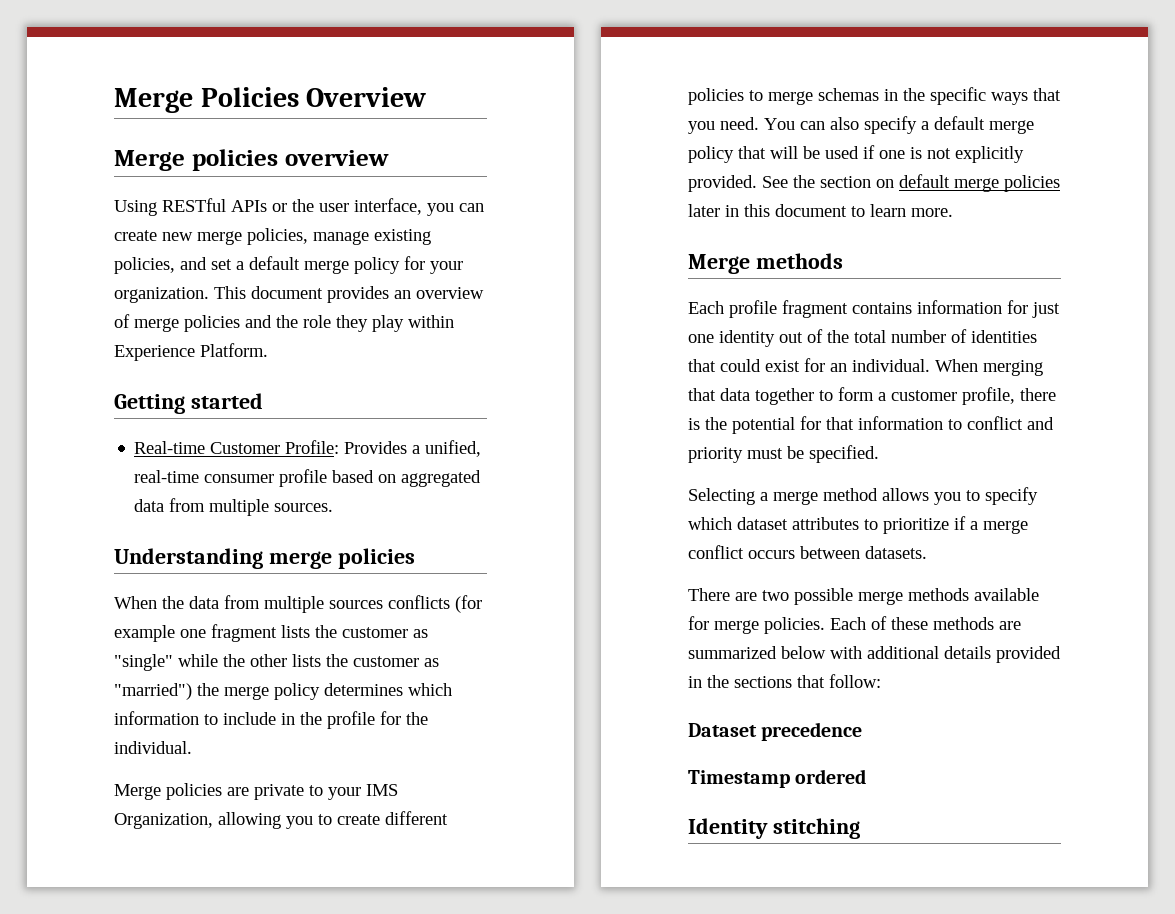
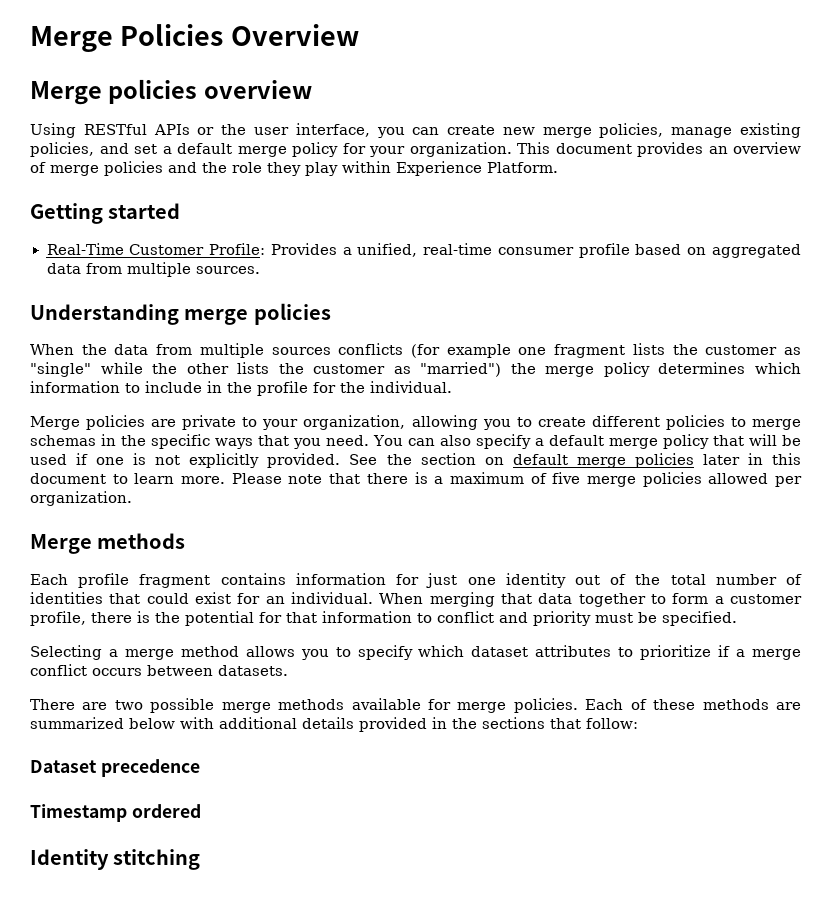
[134,441,206,454] Real-time -> [46,243,124,255] Real-Time
[366,784,398,796] [114,813,213,829] IMS Organization, -> [303,415,406,430] organization,
(953, 212) none -> [231,472,802,487] [30,491,132,506] Please note that there is a maximum of five merge policies allowed per organization.

